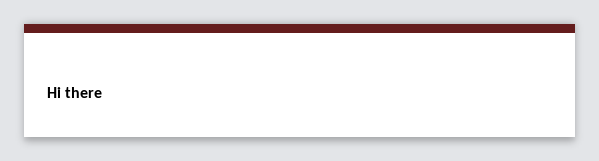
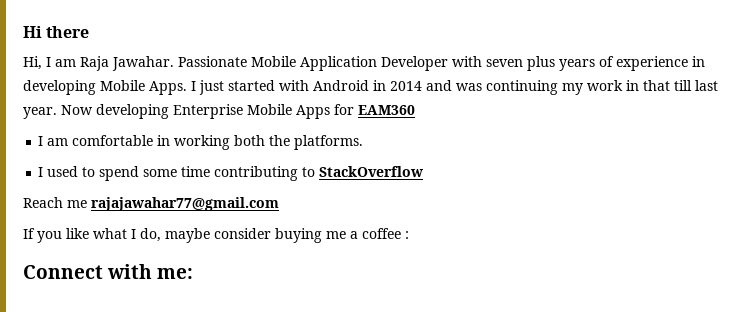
(103, 92) none -> [23,56,705,71] [23,80,718,95] [23,104,415,119] [38,135,364,150] [38,166,424,181] [23,197,279,211] [23,228,409,243] [23,264,194,279] // Hi, I am Raja Jawahar. Passionate Mobile Application Developer with seven plus years of experience in developing Mobile Apps. I just started with Android in 2014 and was continuing my work in that till last year. Now developing Enterprise Mobile Apps for EAM360 // I am comfortable in working both the platforms. // I used to spend some time contributing to StackOverflow // Reach me rajajawahar77@gmail.com // If you like what I do, maybe consider buying me a coffee : // Connect with me:

